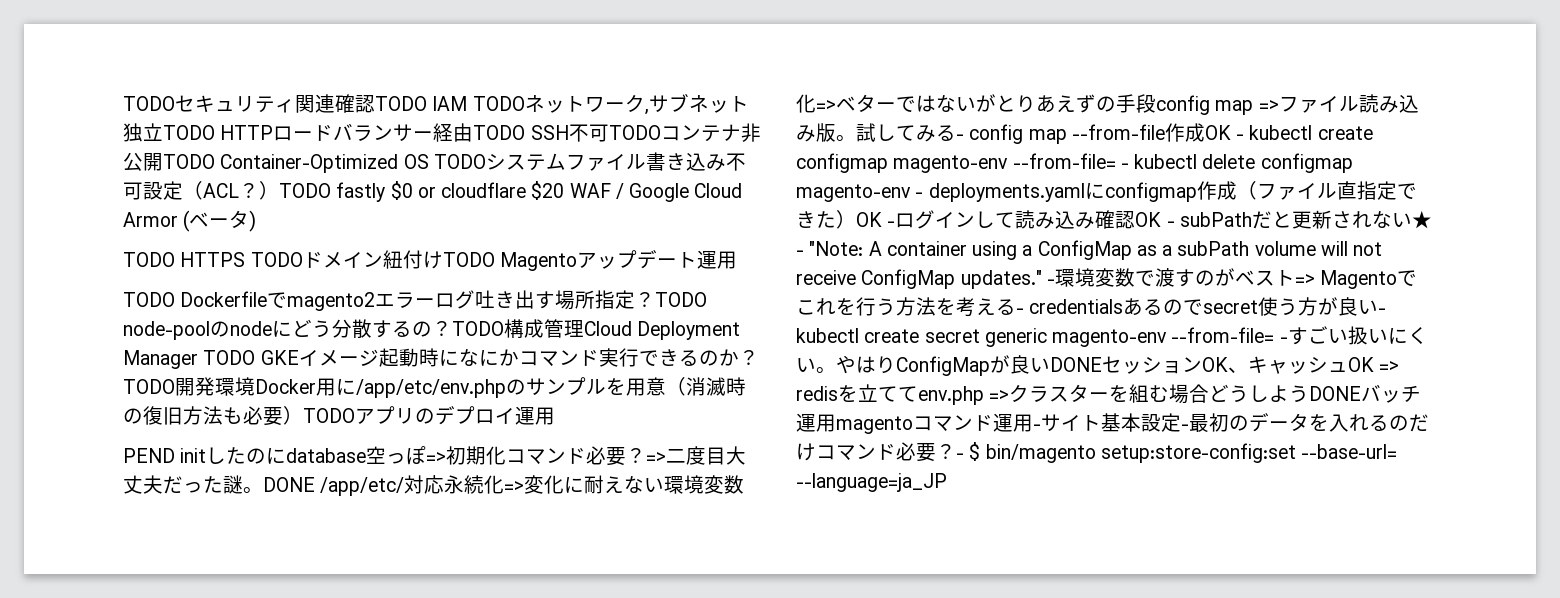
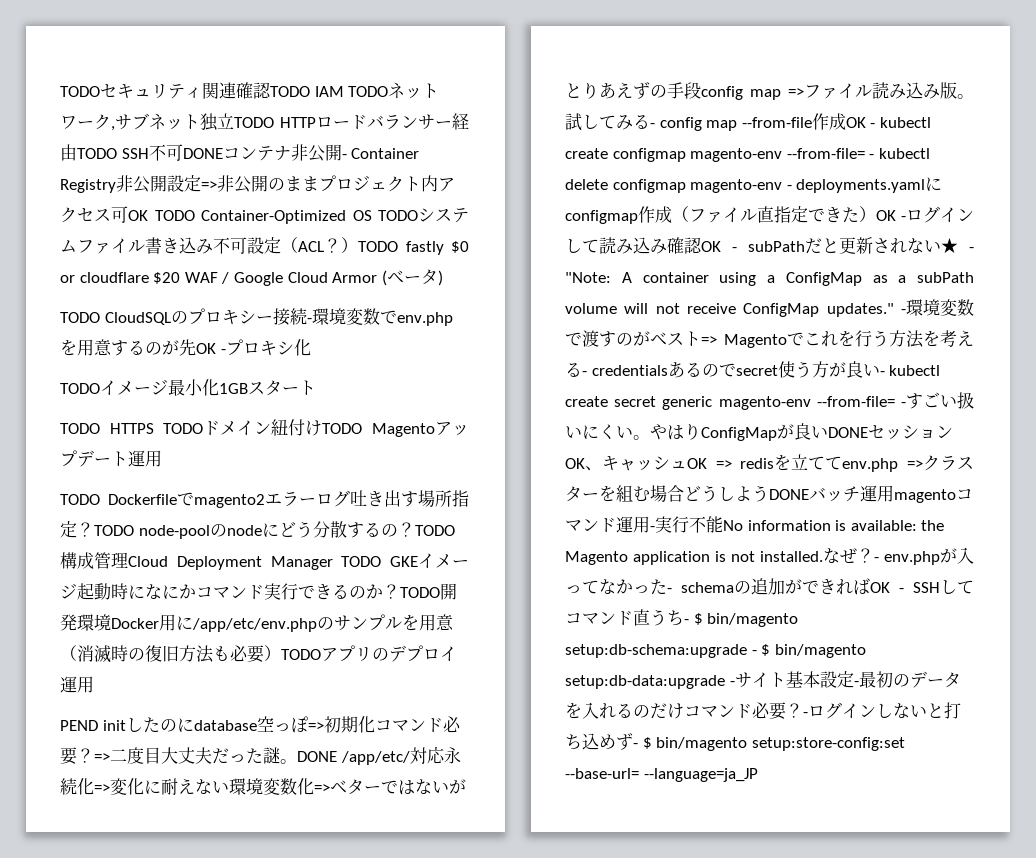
[608,125,661,140] TODO -> [182,148,223,159] DONE
(163, 162) none -> [341,148,420,159] [60,175,455,193] [60,206,148,223] - Container Registry非公開設定=>非公開のままプロジェクト内アクセス可OK
(257, 221) none -> [60,308,453,326] [60,339,311,356] [60,379,316,396] // TODO CloudSQLのプロキシー接続-環境変数でenv.phpを用意するのが先OK -プロキシ化 // TODOイメージ最小化1GBスタート
(1041, 427) none -> [655,516,945,533] [565,547,974,565] [565,578,974,595] [565,609,799,627] [565,644,866,658] [565,675,735,689] 実行不能No information is available: the Magento application is not installed.なぜ？- env.phpが入ってなかった- schemaの追加ができればOK - SSHしてコマンド直うち- $ bin/magento setup:db-schema:upgrade - $ bin/magento setup:db-data:upgrade -
(964, 456) none -> [808,702,961,719] [565,733,638,750] ログインしないと打ち込めず-

